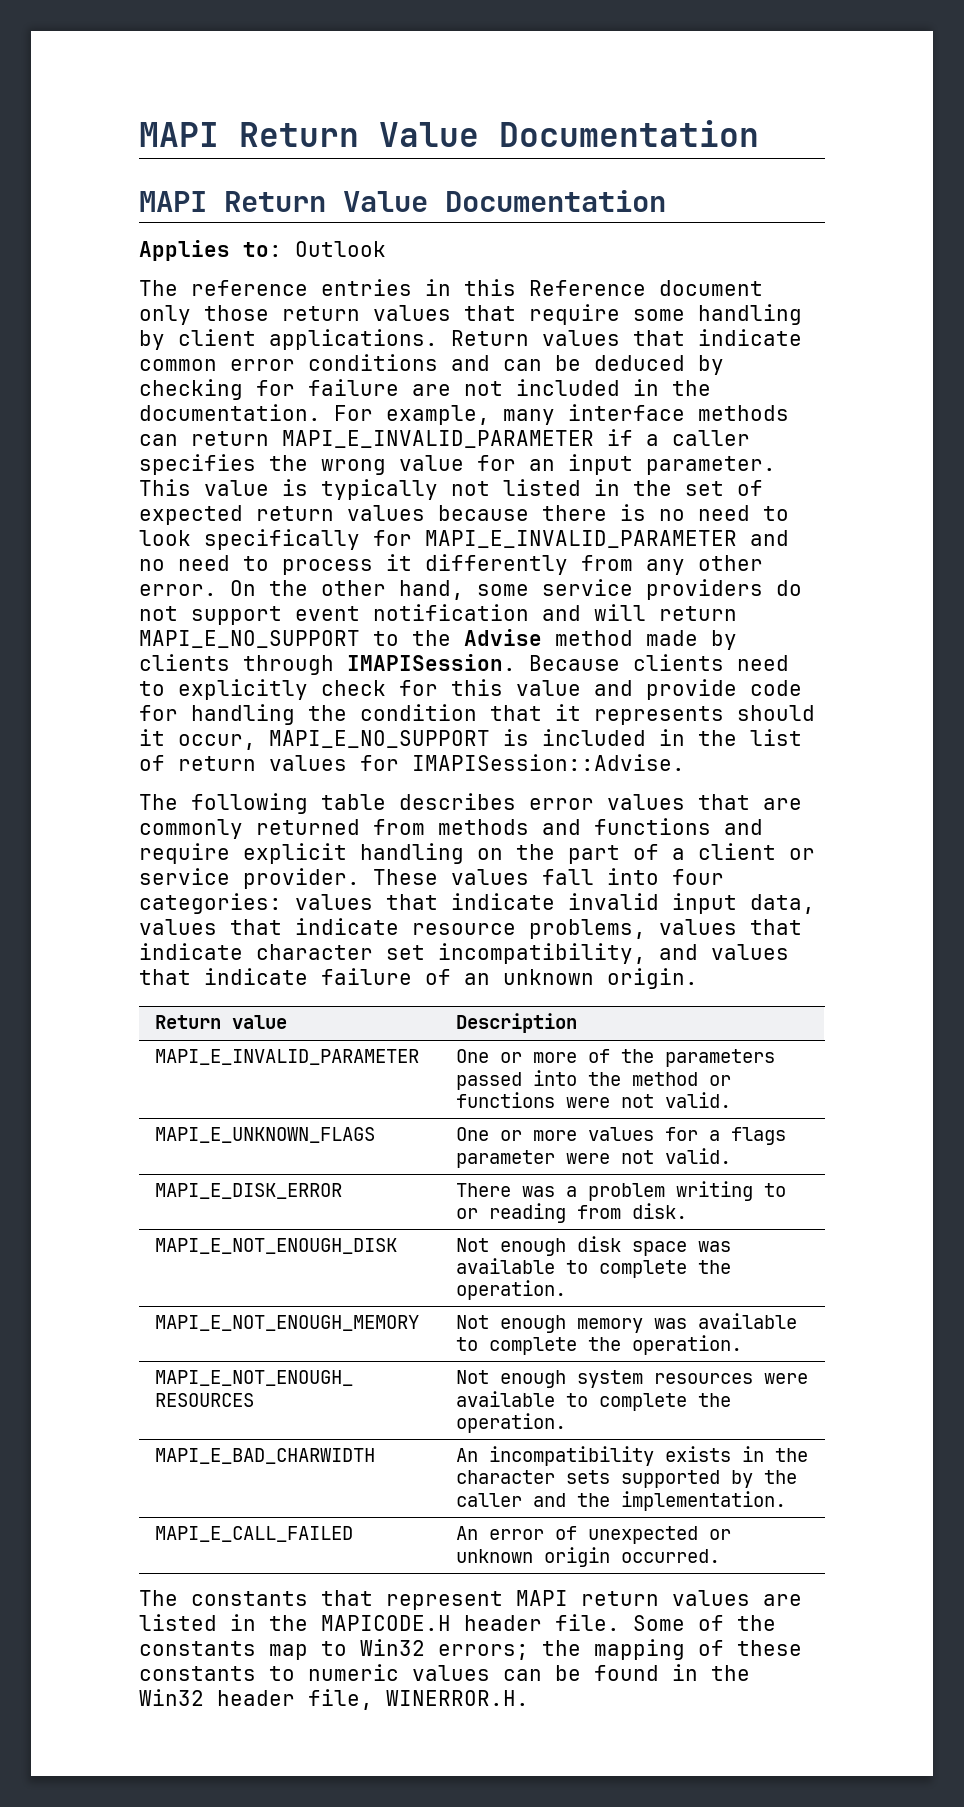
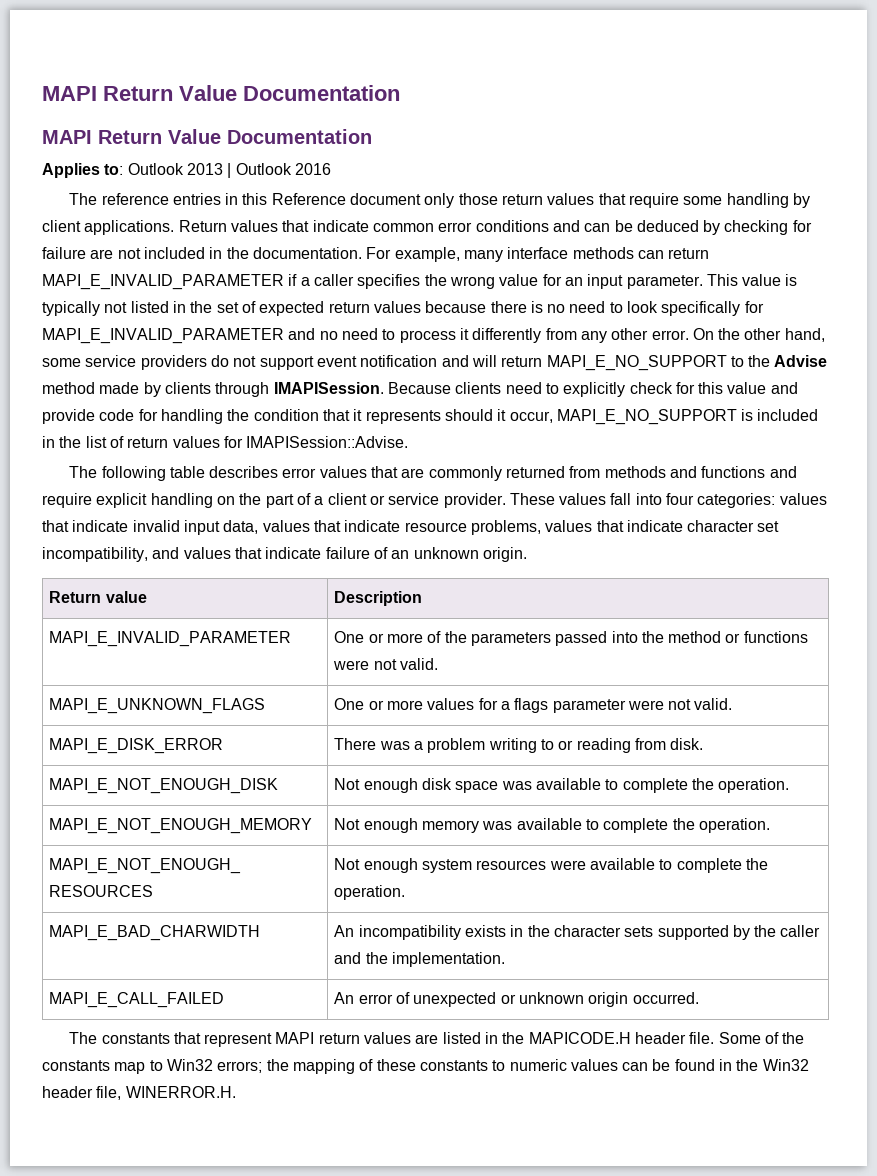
(386, 249) none -> [186,163,331,178] 2013 | Outlook 2016

